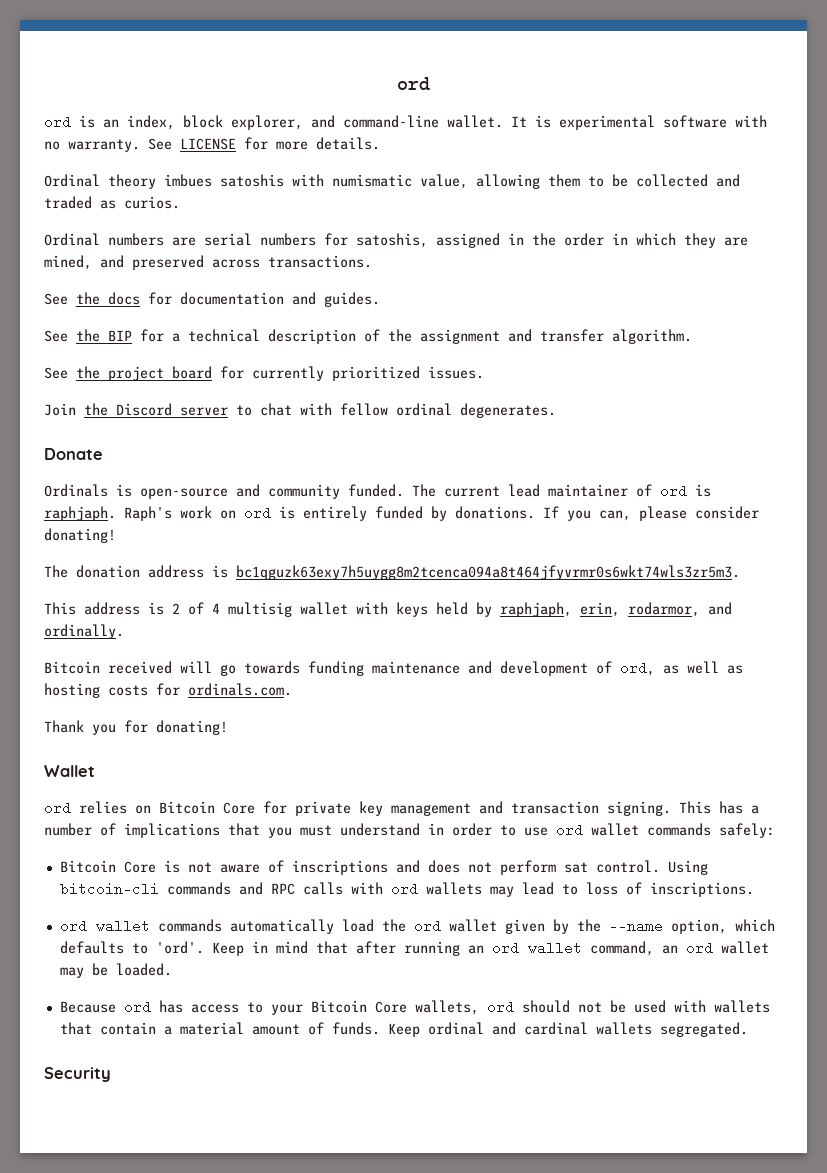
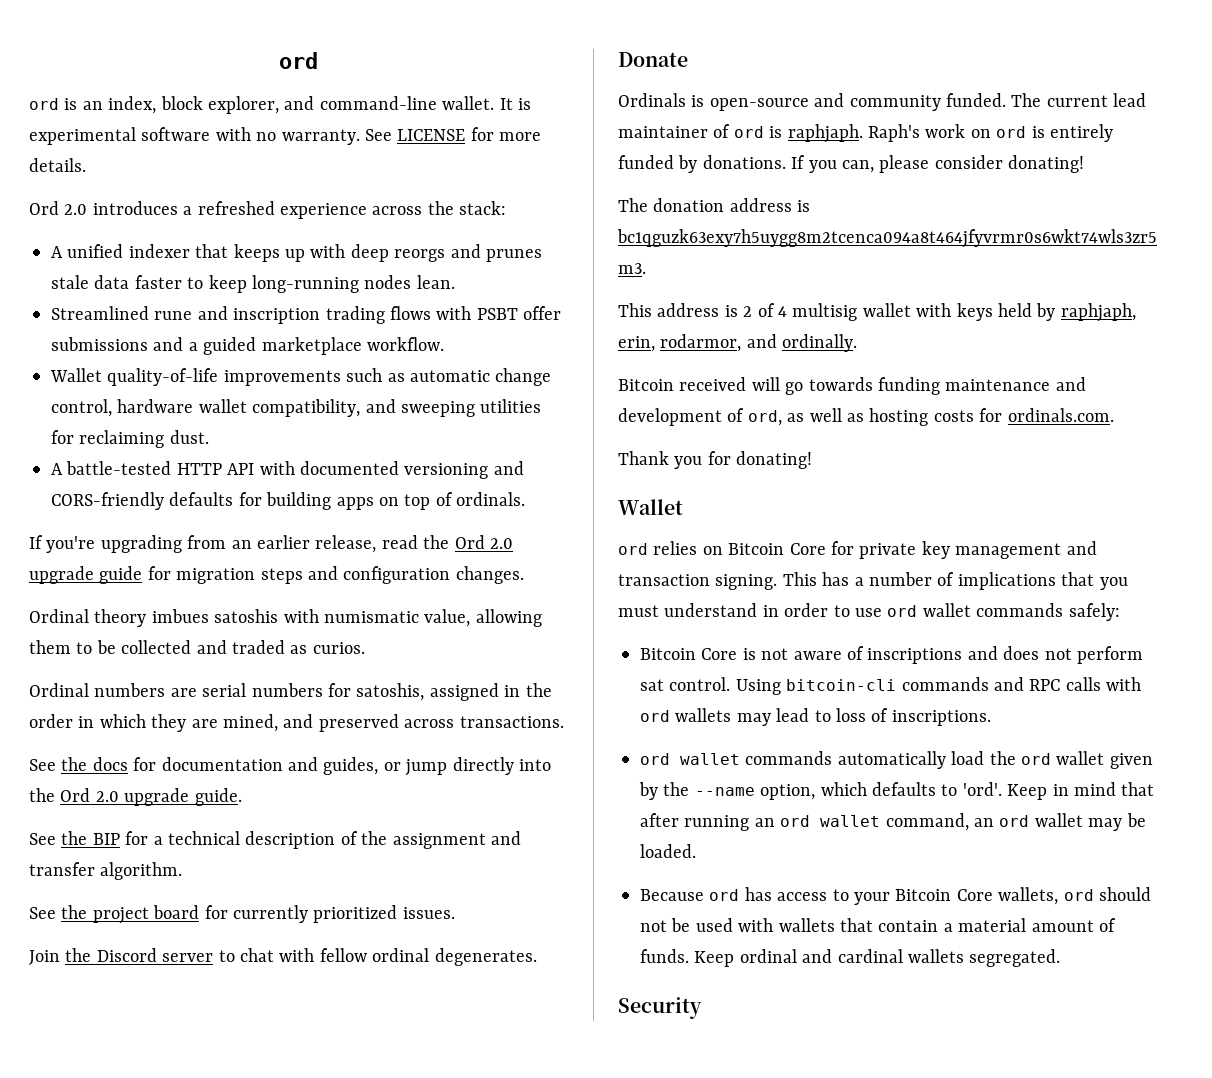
(380, 143) none -> [29,201,507,219] [51,244,542,262] [51,275,455,293] [51,306,562,324] [51,337,444,355] [50,368,552,386] [51,399,542,417] [51,430,209,448] [51,461,524,479] [51,492,526,510] [29,535,513,553] [29,566,524,584] // Ord 2.0 introduces a refreshed experience across the stack: // A unified indexer that keeps up with deep reorgs and prunes stale data faster to keep long-running nodes lean. // Streamlined rune and inscription trading flows with PSBT offer submissions and a guided marketplace workflow. // Wallet quality-of-life improvements such as automatic change control, hardware wallet compatibility, and sweeping utilities for reclaiming dust. // A battle-tested HTTP API with documented versioning and CORS-friendly defaults for building apps on top of ordinals. // If you're upgrading from an earlier release, read the Ord 2.0 upgrade guide for migration steps and configuration changes.
[324,292,380,307] guides. -> [323,757,551,776] [29,788,242,806] guides, or jump directly into the Ord 2.0 upgrade guide.

